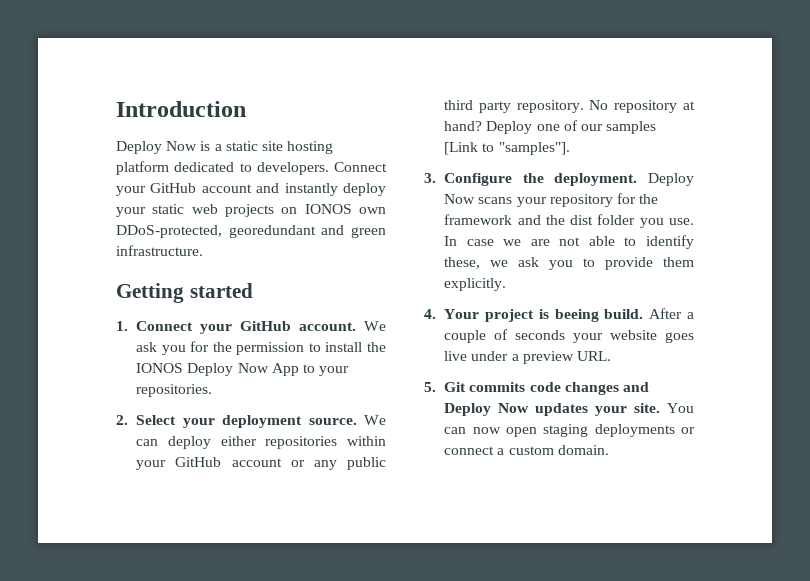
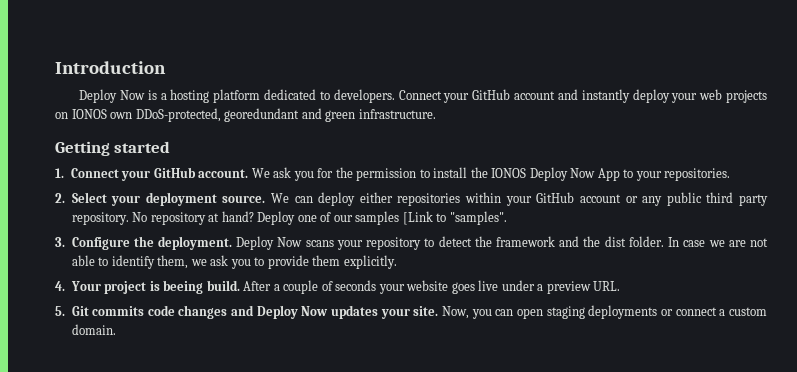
[225,141,283,151] static site -> (167, 96) none
[152,204,185,214] static -> (698, 98) none
[498,142,570,155] "samples"]. -> [449,211,507,225] "samples".
[616,193,636,204] for -> [424,236,472,247] to detect
[597,214,694,228] folder you use. -> [628,236,664,247] folder.
[444,257,481,269] these, -> [157,255,189,269] them,
[667,403,694,413] [444,427,501,434] You can now -> [442,306,514,319] Now, you can

